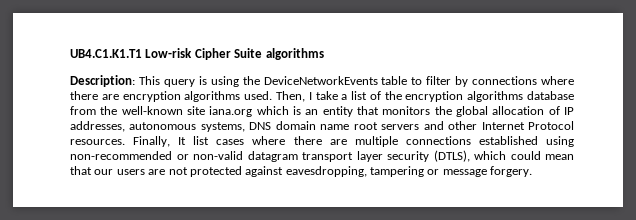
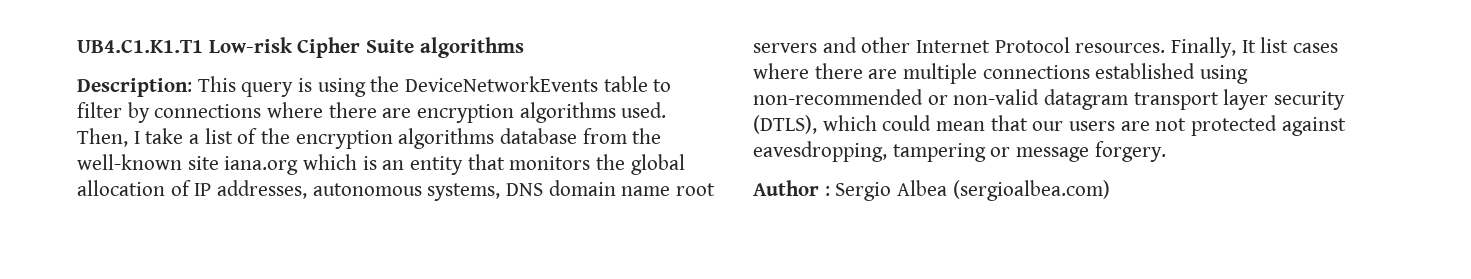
(533, 171) none -> [753,180,1110,201] // Author : Sergio Albea (sergioalbea.com)

